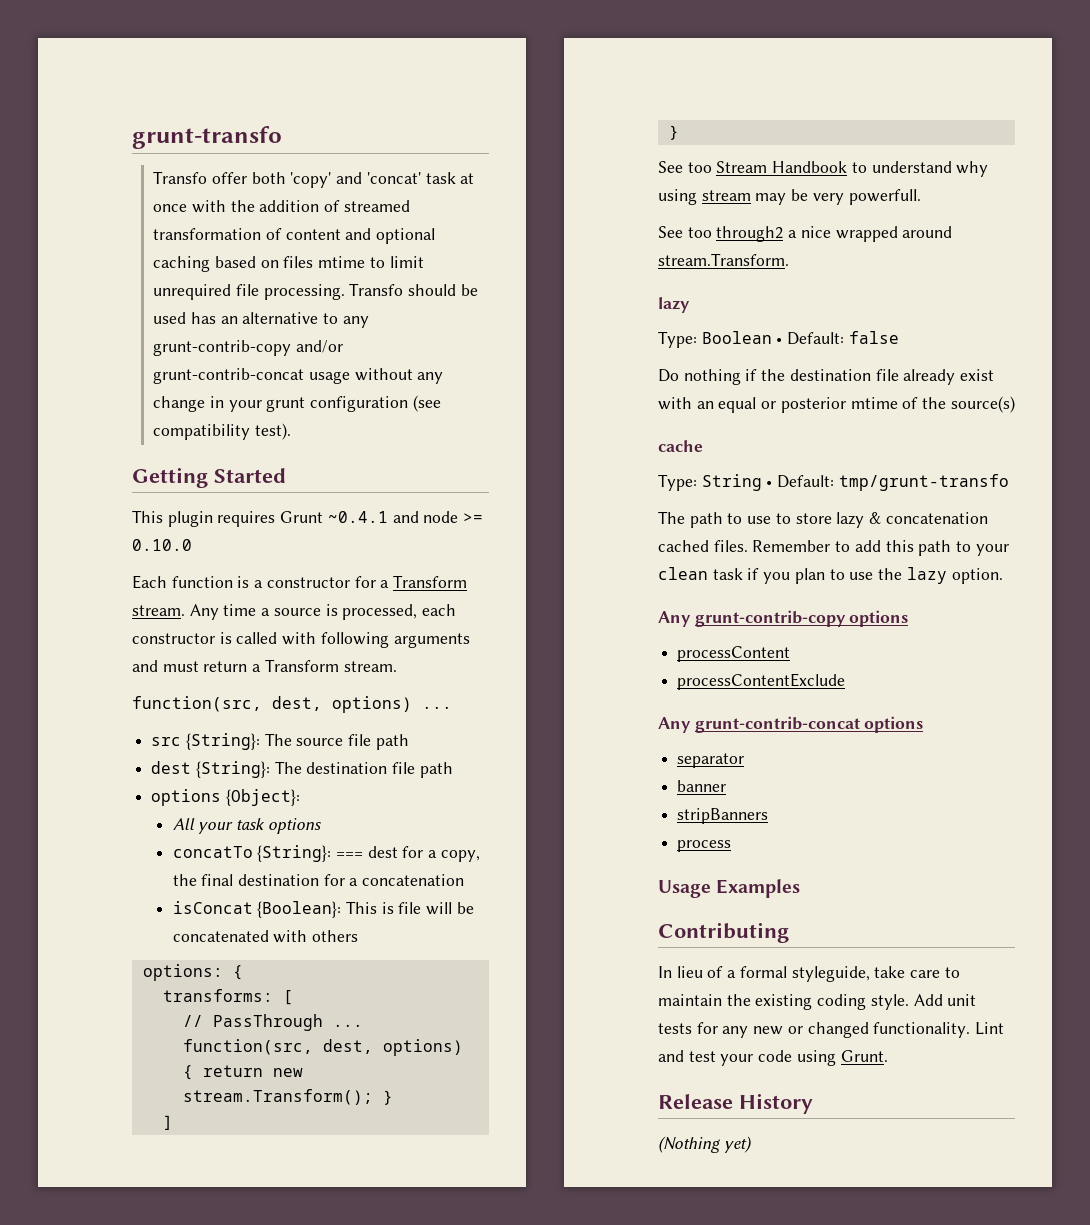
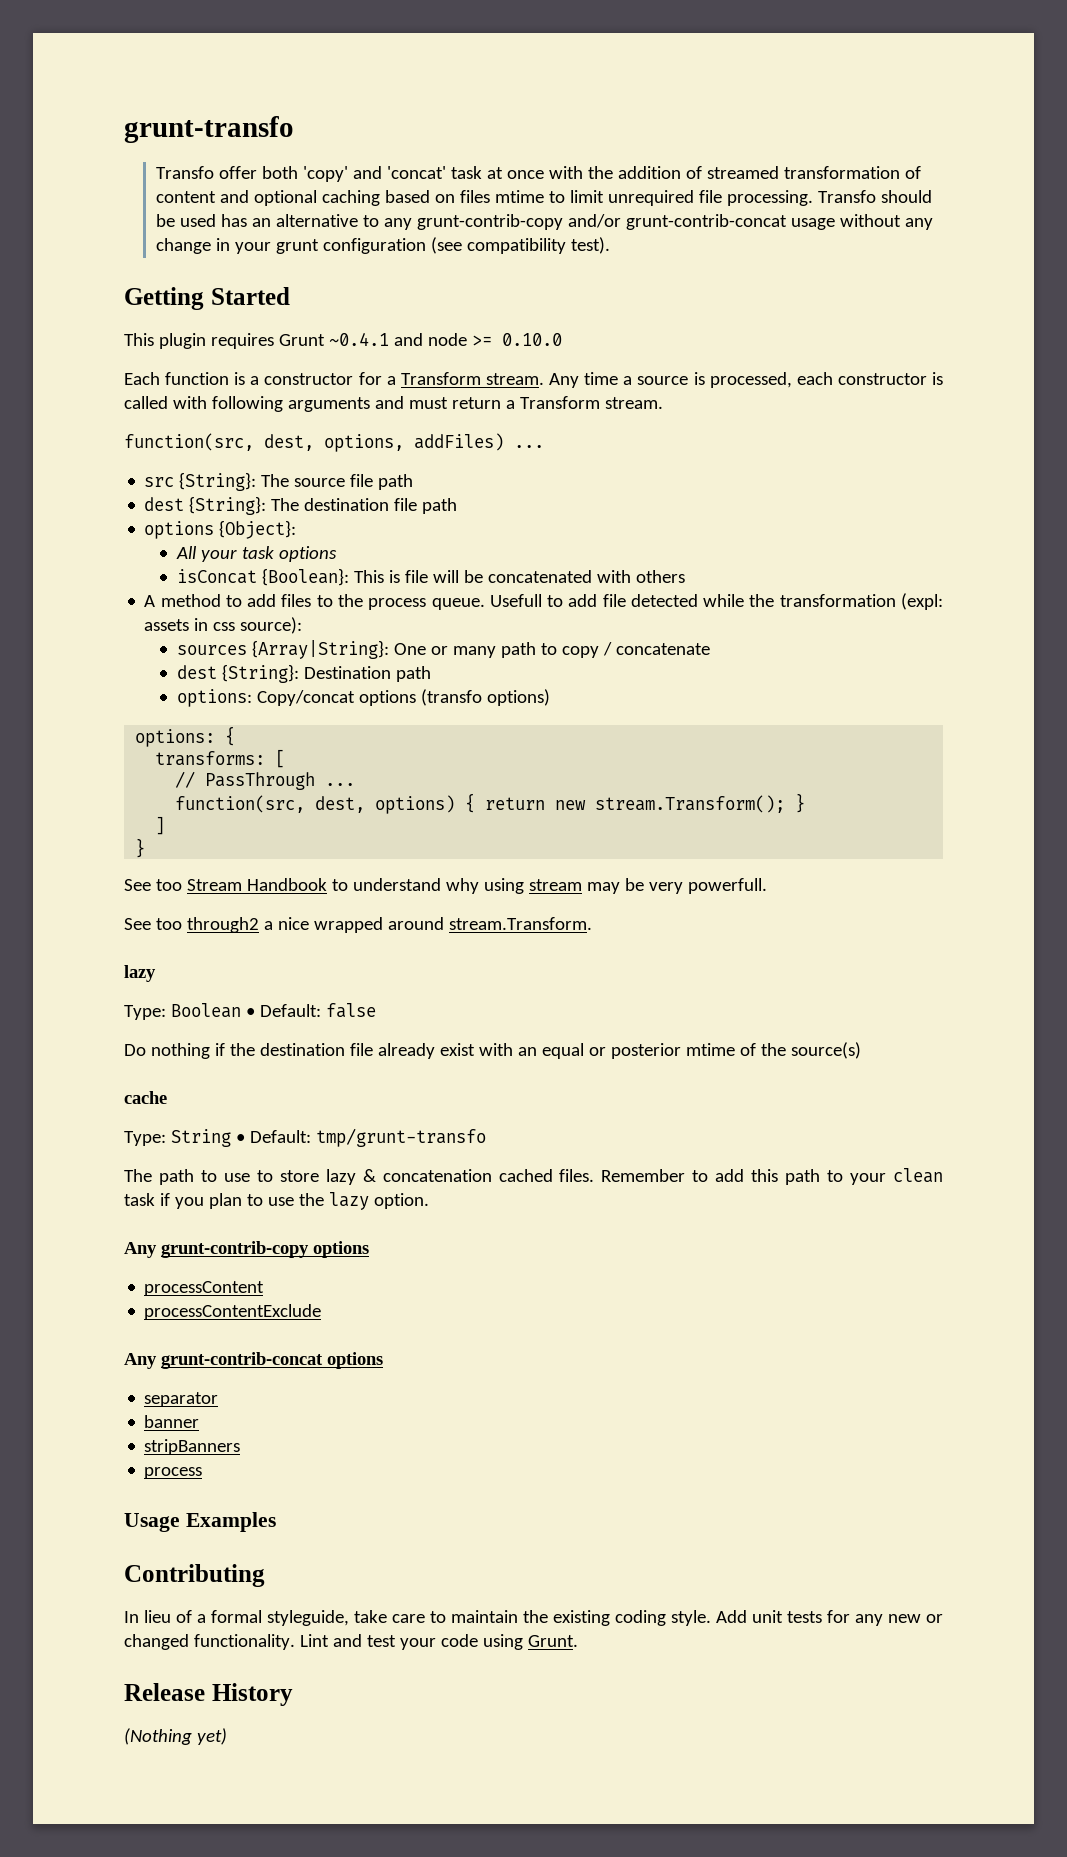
[332,696,412,713] options) -> [324,433,504,452] options, addFiles)
[172,845,480,862] [172,874,465,886] // concatTo {String}: === dest for a copy, the final destination for a concatenation -> (337, 554) none
(358, 936) none -> [144,593,943,610] [144,617,303,634] [176,640,710,659] [176,664,431,683] [176,689,550,707] // A method to add files to the process queue. Usefull to add file detected while the transformation (expl: assets in css source): // sources {Array|String}: One or many path to copy / concatenate // dest {String}: Destination path // options: Copy/concat options (transfo options)

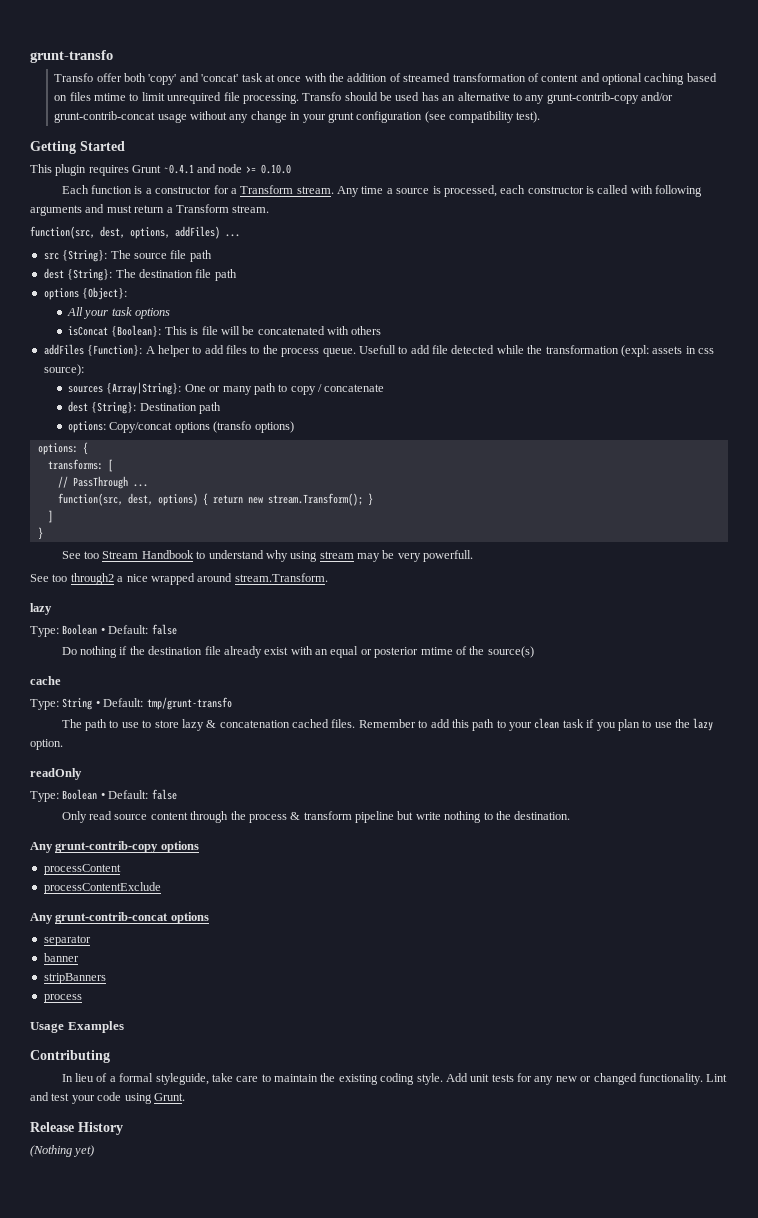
[144,594,221,607] A method -> [43,344,190,357] addFiles {Function}: A helper
(429, 1201) none -> [30,768,82,780] [30,789,177,802] [61,811,571,823] // readOnly // Type: Boolean • Default: false // Only read source content through the process & transform pipeline but write nothing to the destination.

